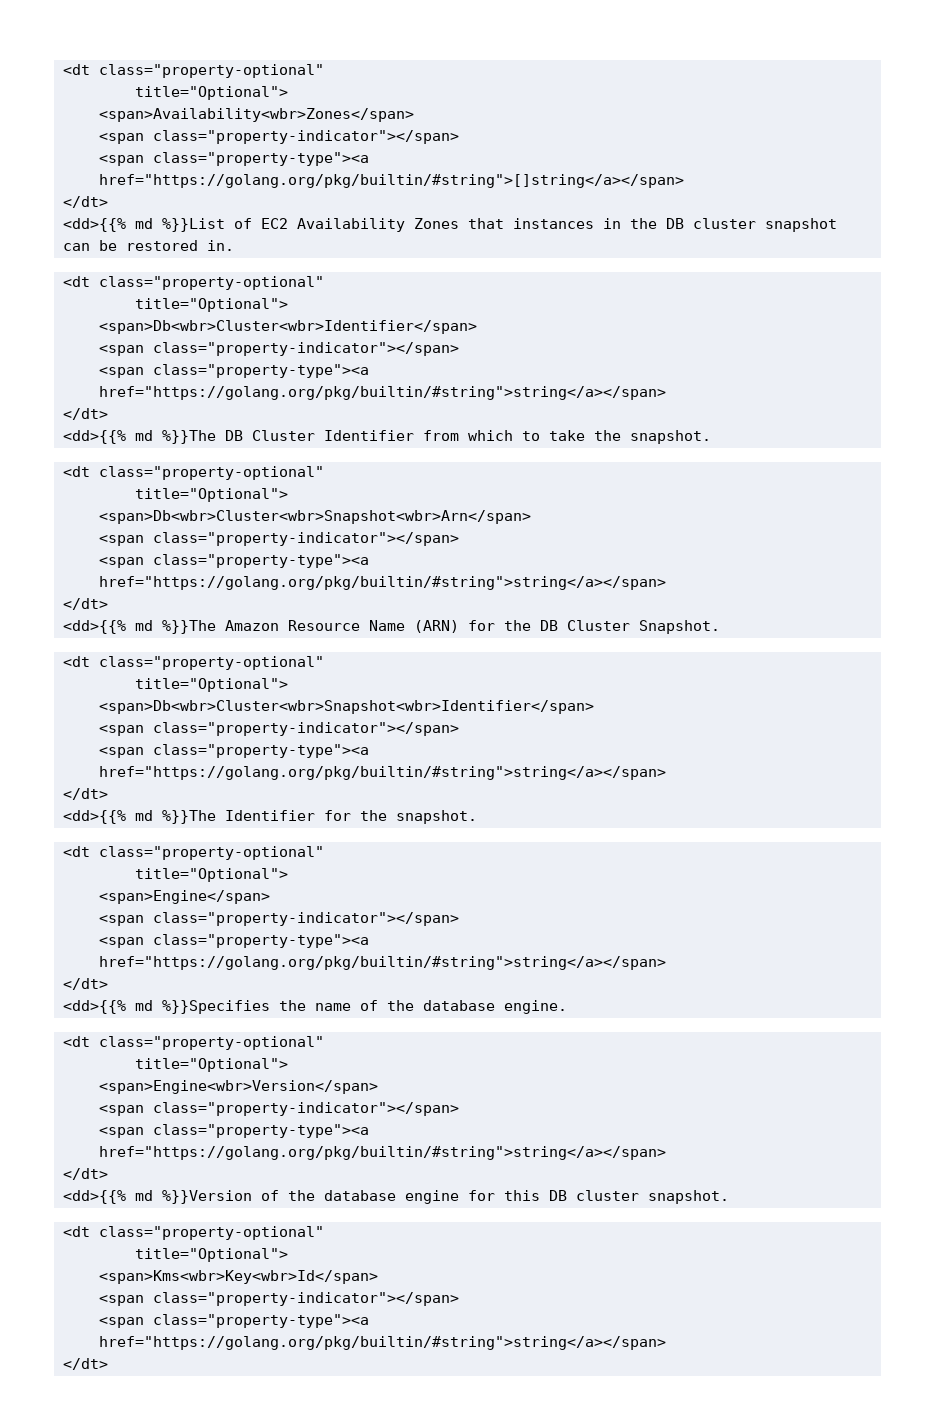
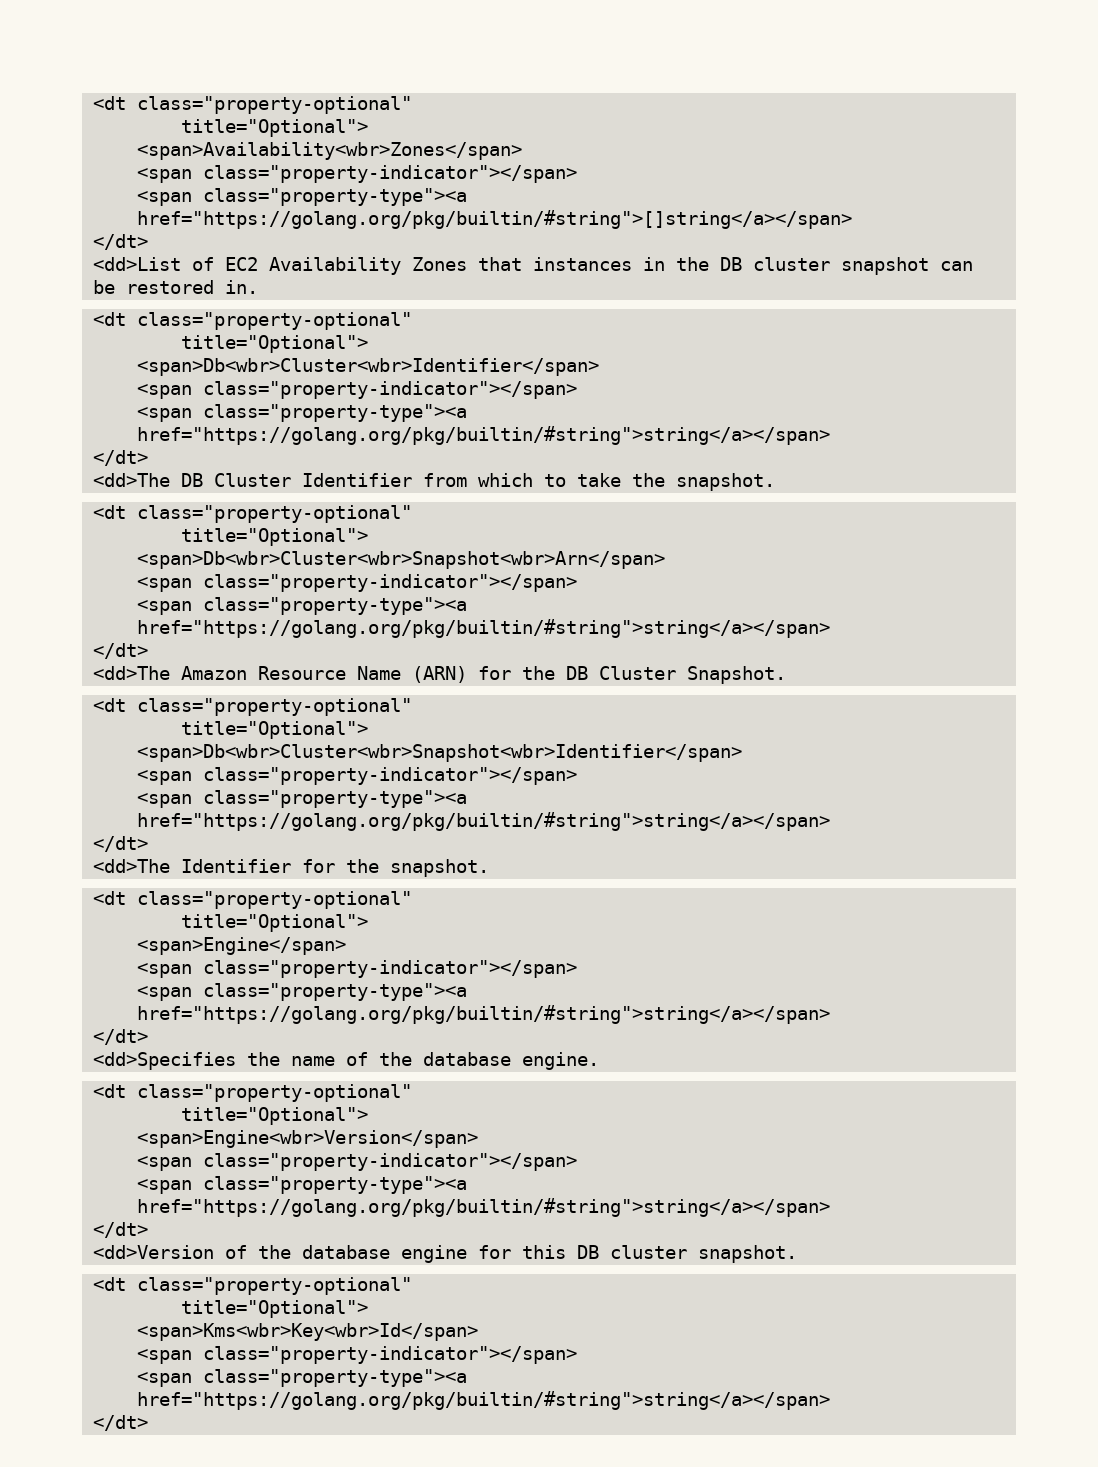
[62,218,225,232] <dd>{{% md %}}List -> [93,257,182,271] <dd>List
[62,430,216,444] <dd>{{% md %}}The -> [93,473,171,487] <dd>The
[62,620,216,634] <dd>{{% md %}}The -> [93,666,171,680] <dd>The
[62,810,216,824] <dd>{{% md %}}The -> [93,859,171,873] <dd>The
[62,1000,270,1014] <dd>{{% md %}}Specifies -> [93,1052,237,1070] <dd>Specifies
[62,1190,252,1204] <dd>{{% md %}}Version -> [93,1245,215,1259] <dd>Version

